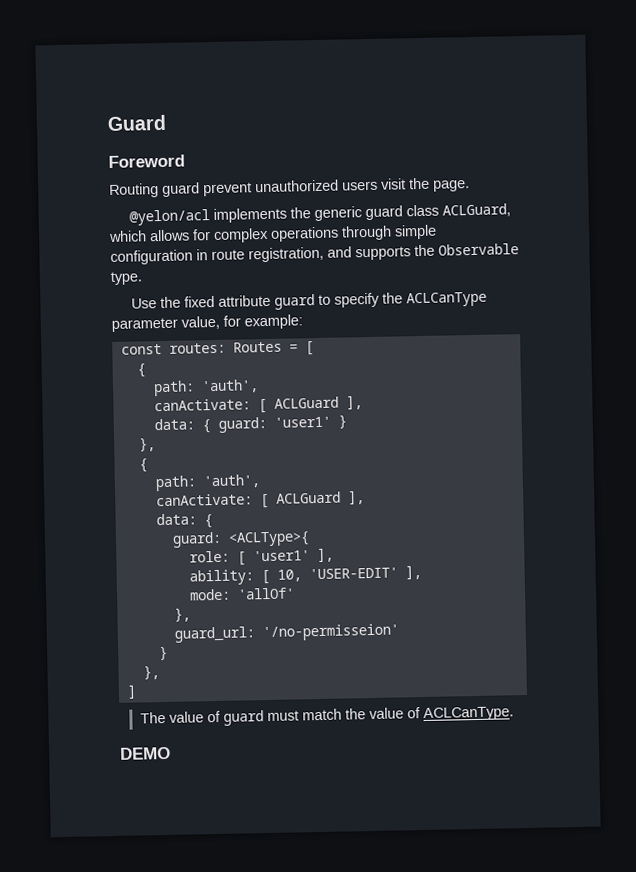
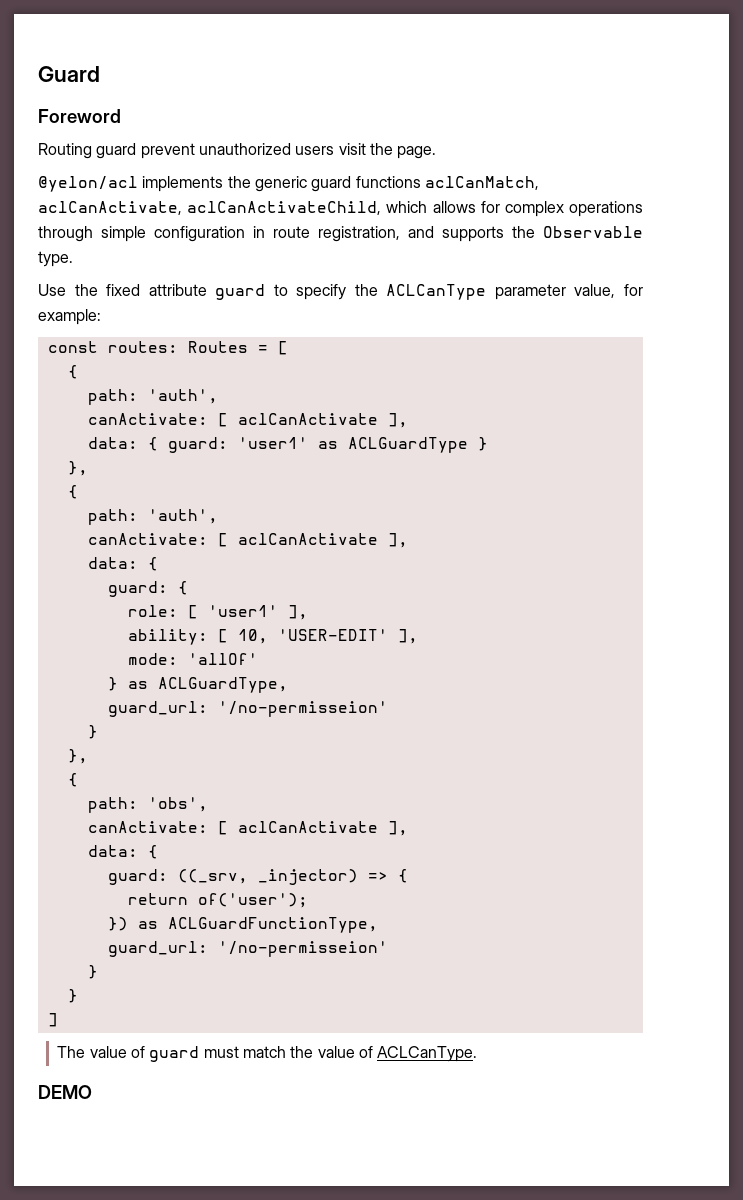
[405,203,511,218] class ACLGuard, -> [355,176,539,190] [38,201,382,215] functions aclCanMatch, aclCanActivate, aclCanActivateChild,
[273,396,339,409] ACLGuard -> [237,413,378,425] aclCanActivate
(331, 422) none -> [317,437,468,453] as ACLGuardType
[275,490,365,505] [155,513,213,529] [171,531,310,548] ACLGuard ], // data: { // guard: <ACLType>{ -> [237,533,408,548] [87,557,158,571] [107,581,188,597] aclCanActivate ], // data: { // guard: {
[173,607,191,622] }, -> [107,677,288,693] } as ACLGuardType,
(160, 672) none -> [67,773,78,787] [87,797,208,813] [87,821,408,836] [87,845,158,859] [107,869,408,885] [127,893,308,908] [107,917,378,933] [107,941,388,957] [87,965,98,979] [67,989,78,1003] // { // path: 'obs', // canActivate: [ aclCanActivate ], // data: { // guard: ((_srv, _injector) => { // return of('user'); // }) as ACLGuardFunctionType, // guard_url: '/no-permisseion' // } // }

